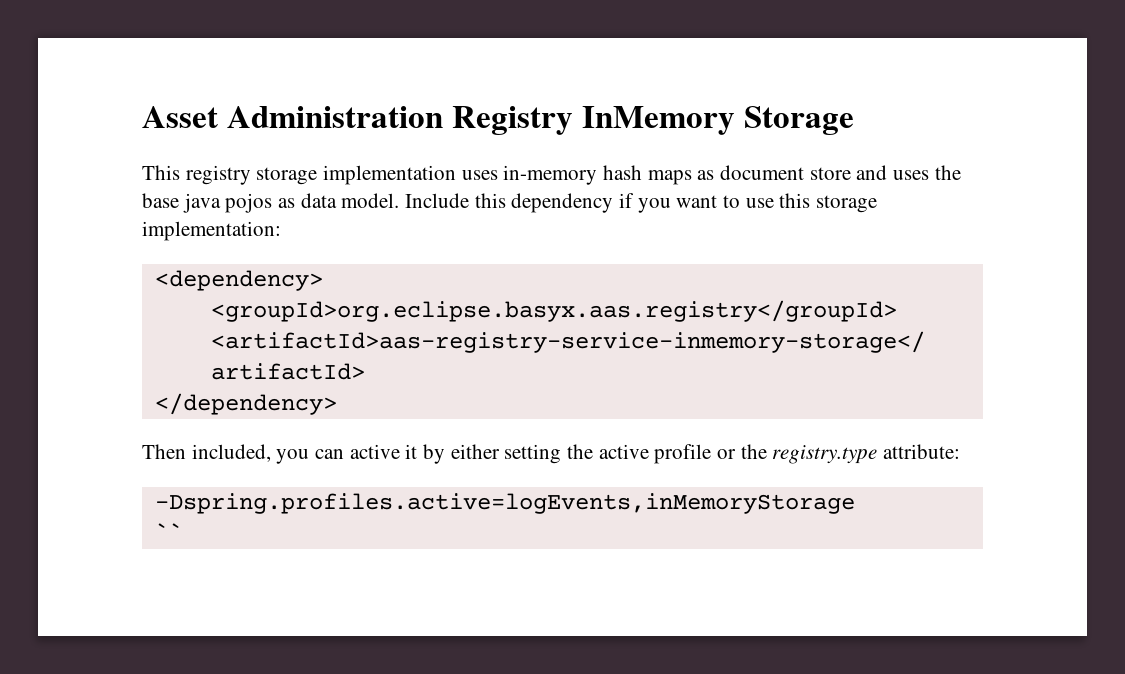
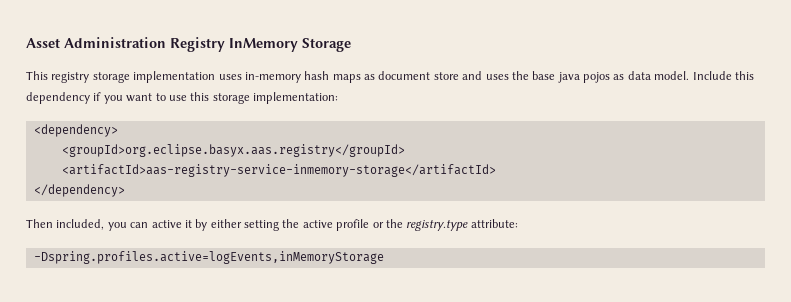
[154,523,183,540] // `` -> (384, 257) none

